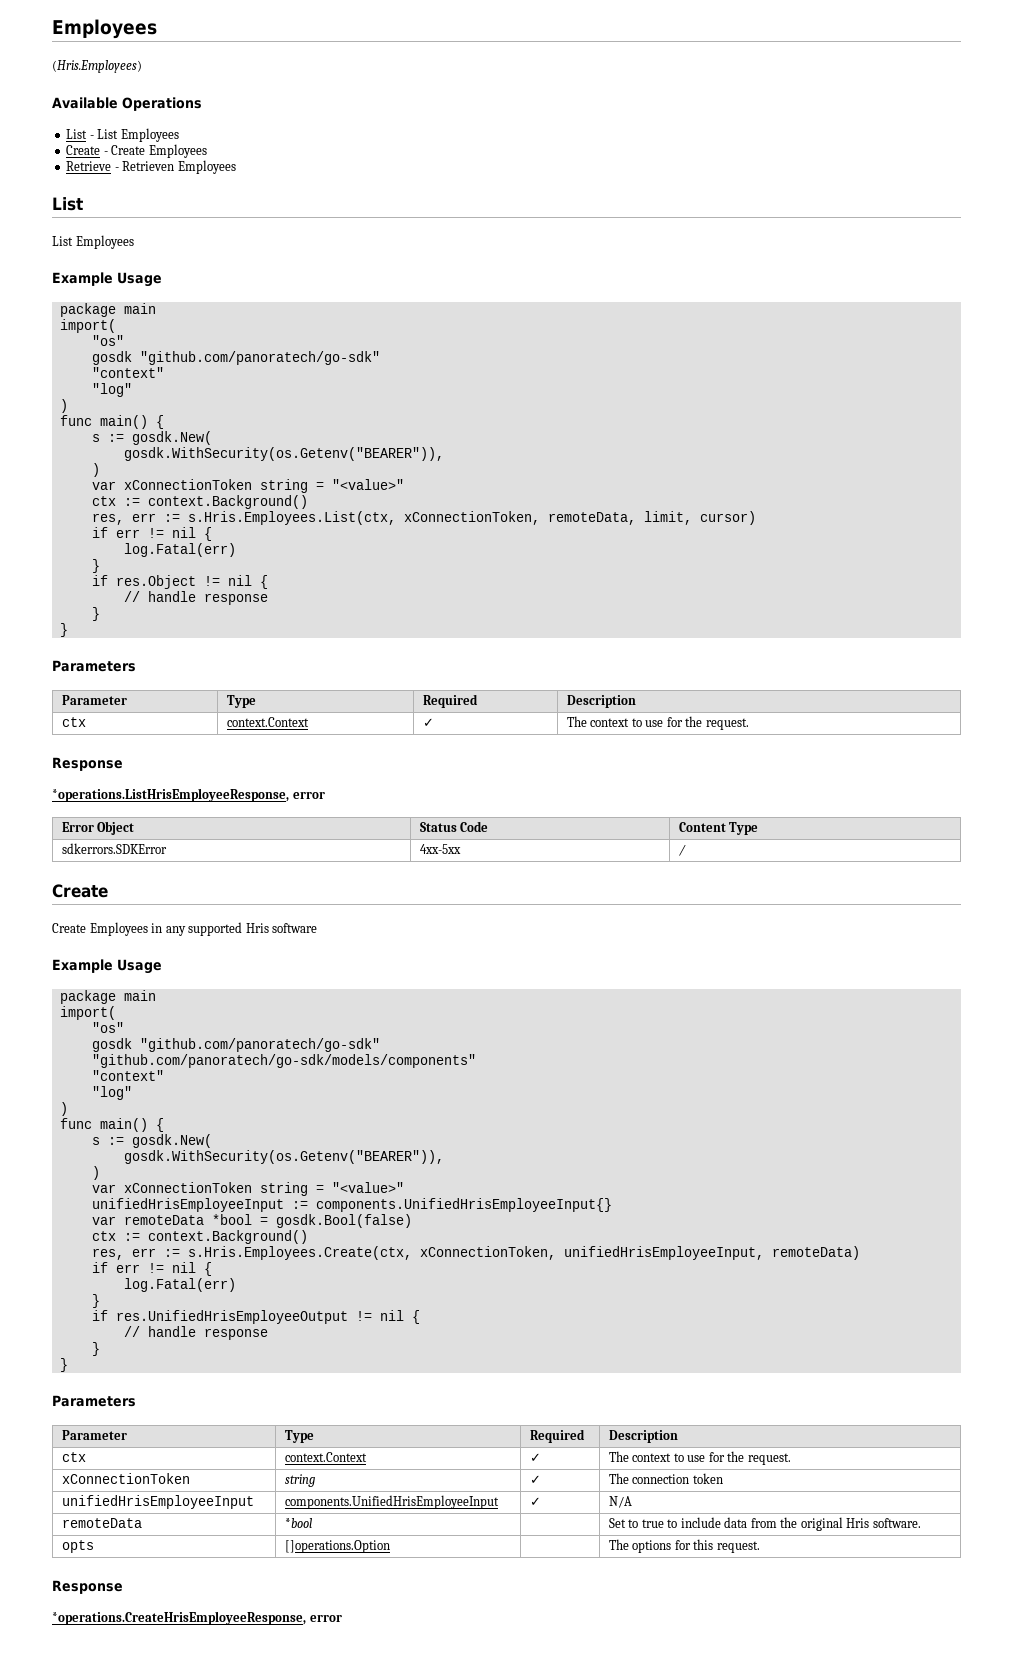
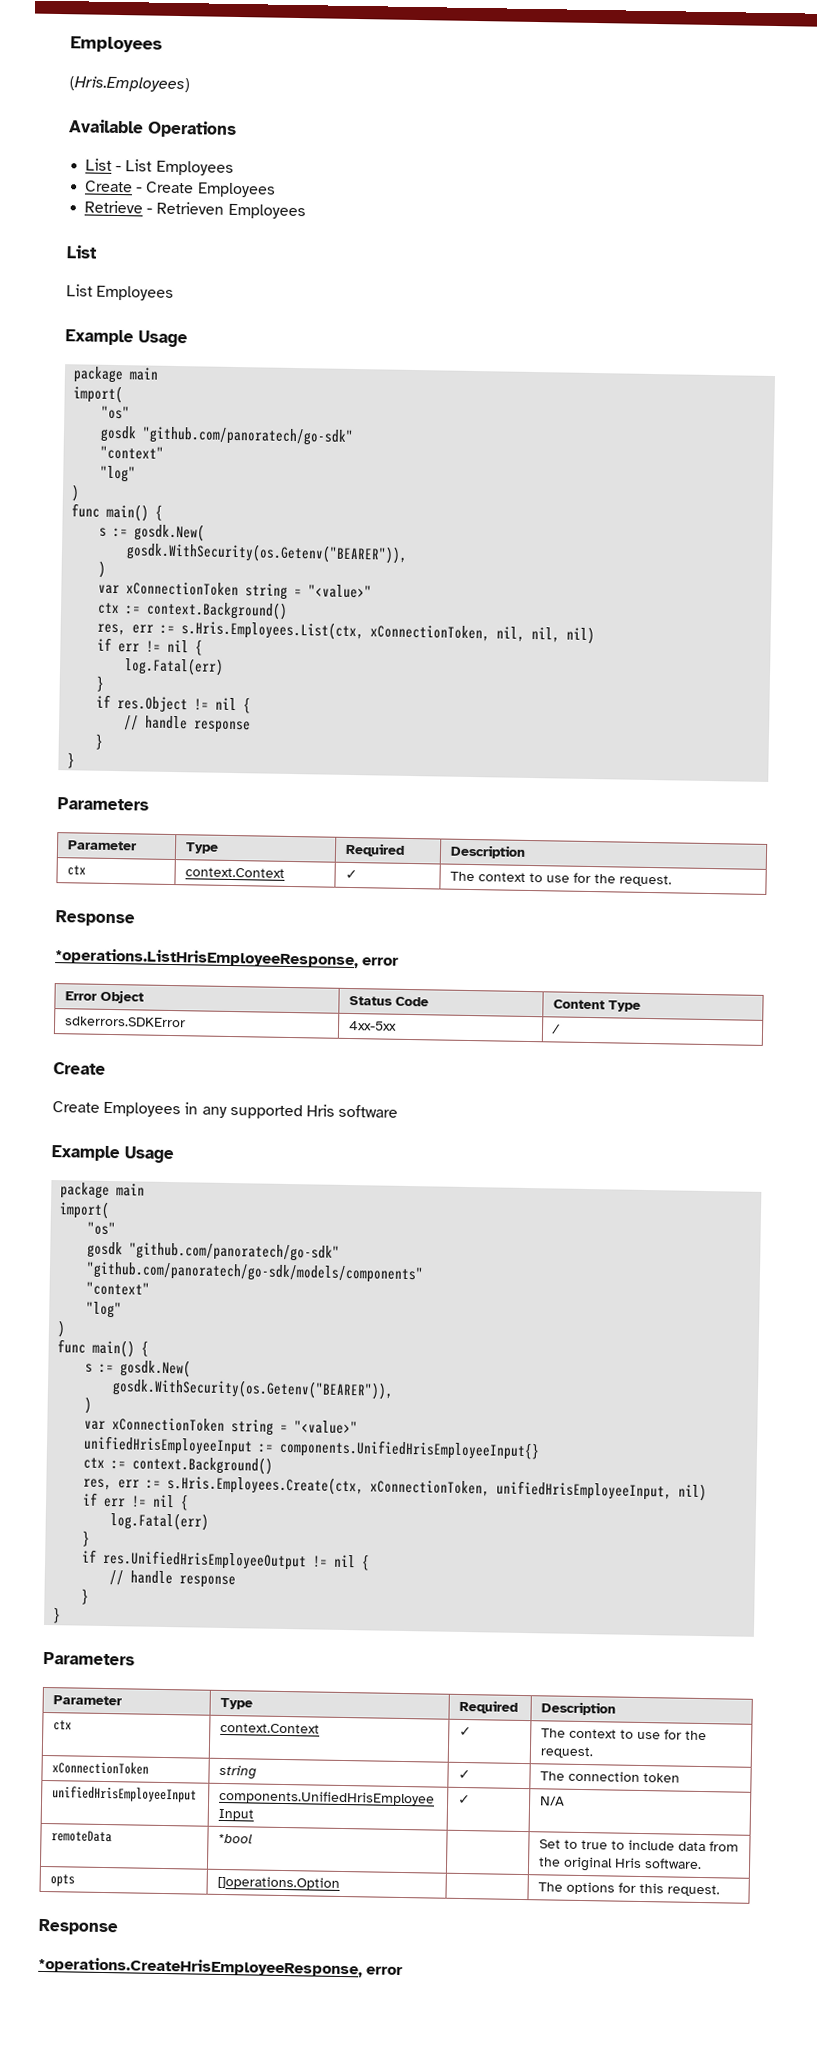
[547,511,756,525] remoteData, limit, cursor) -> [496,626,596,645] nil, nil, nil)
[91,1214,412,1228] // var remoteData *bool = gosdk.Bool(false) -> (541, 1449) none
[771,1246,860,1260] remoteData) -> [678,1483,708,1502] nil)

